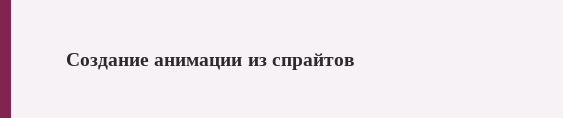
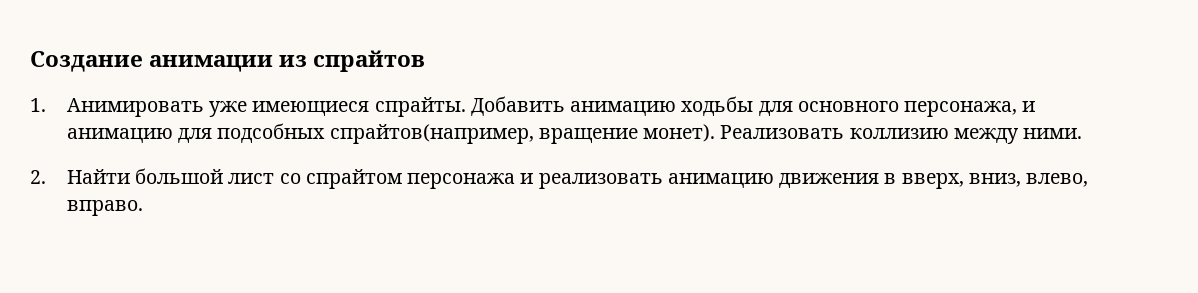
(355, 61) none -> [30,96,1036,117] [66,123,1083,144] [30,168,1089,189] [66,200,143,216] // 1. Анимировать уже имеющиеся спрайты. Добавить анимацию ходьбы для основного персонажа, и анимацию для подсобных спрайтов(например, вращение монет). Реализовать коллизию между ними. // 2. Найти большой лист со спрайтом персонажа и реализовать анимацию движения в вверх, вниз, влево, вправо.

